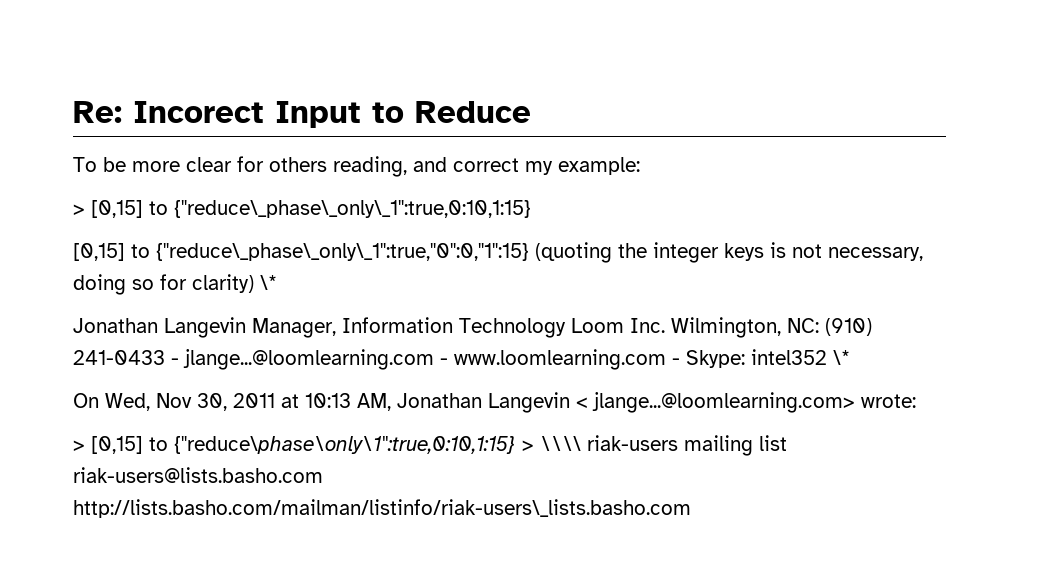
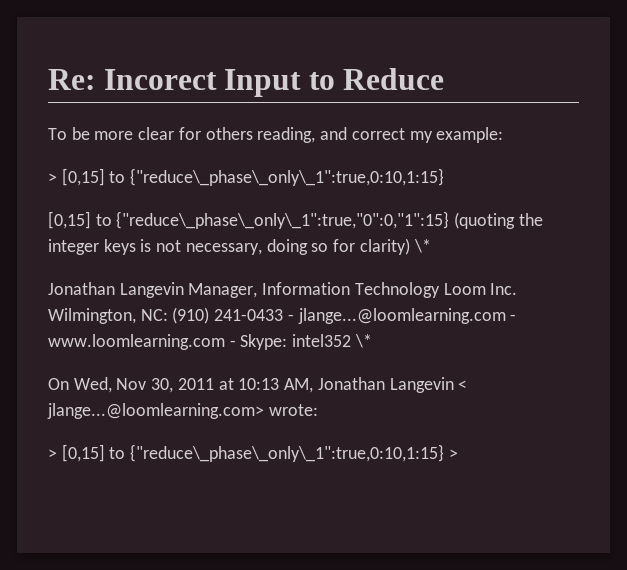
[174,435,787,456] [73,467,323,483] [73,499,691,518] {"reduce\phase\only\1":true,0:10,1:15} > \\\\ riak-users mailing list riak-users@lists.basho.com http://lists.basho.com/mailman/listinfo/riak-users\_lists.basho.com -> [130,444,458,462] {"reduce\_phase\_only\_1":true,0:10,1:15} >

